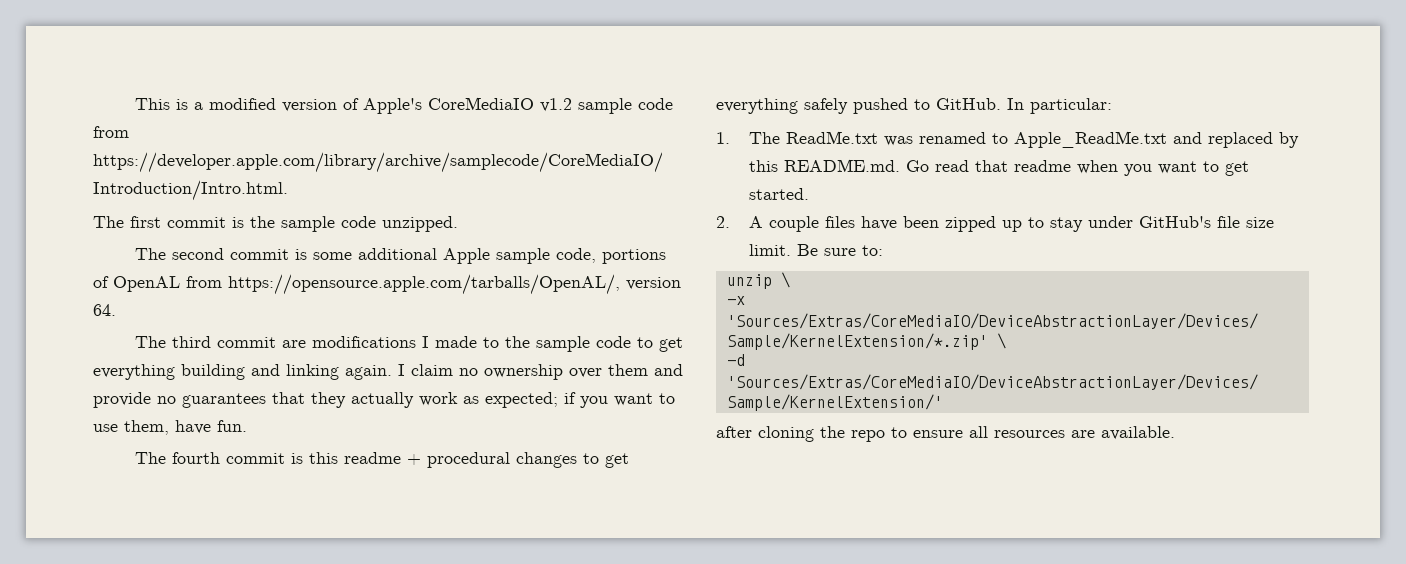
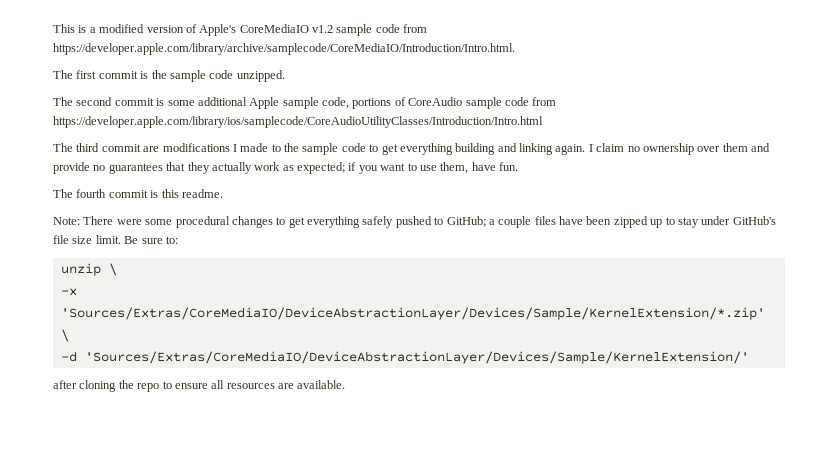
[113,274,681,295] [93,304,116,316] OpenAL from https://opensource.apple.com/tarballs/OpenAL/, version 64. -> [408,97,557,109] [53,116,543,128] CoreAudio sample code from https://developer.apple.com/library/ios/samplecode/CoreAudioUtilityClasses/Introduction/Intro.html
[344,452,422,465] readme + -> [181,189,223,198] [53,216,173,225] readme. // Note: There were some
[936,98,1112,114] [716,131,1299,148] [748,159,1249,176] [748,188,809,200] [716,216,763,228] GitHub. In particular: // 1. The ReadMe.txt was renamed to Apple_ReadMe.txt and replaced by this README.md. Go read that readme when you want to get started. // 2. A -> [446,216,495,227] GitHub; a

